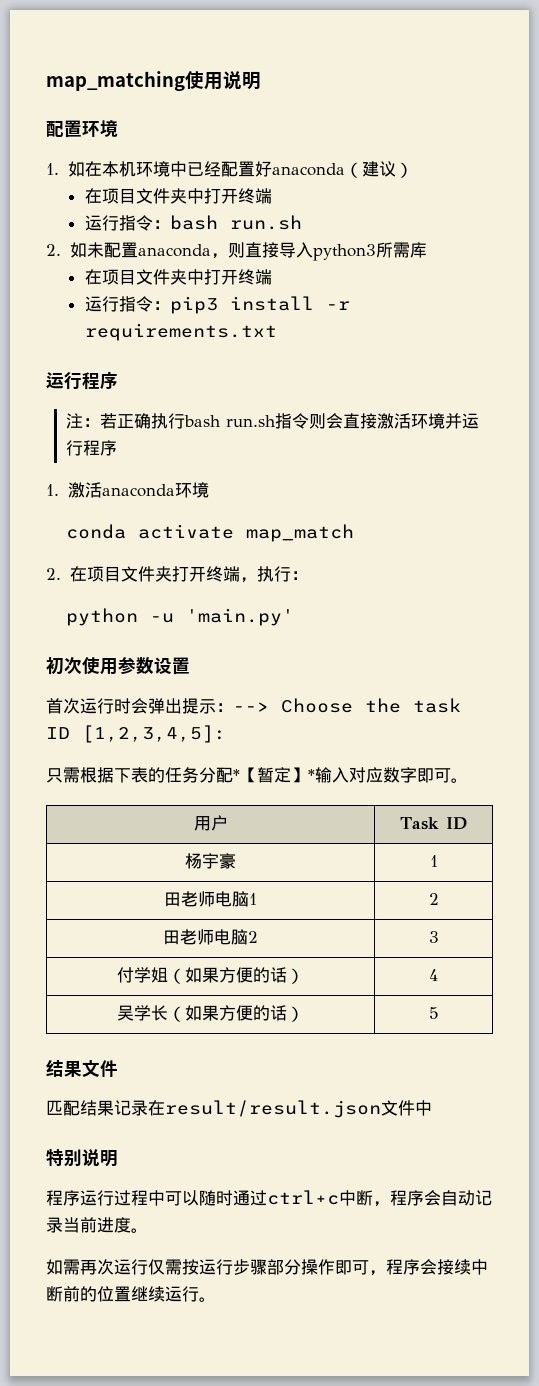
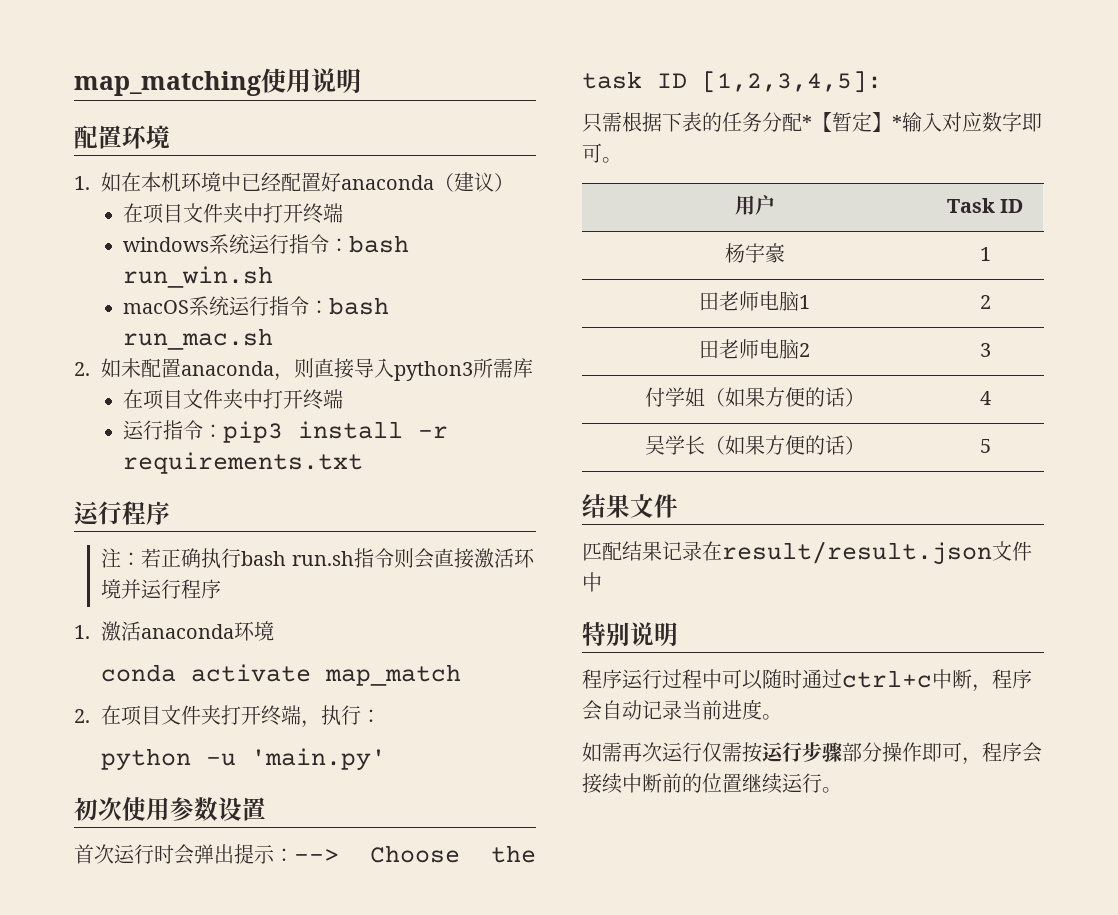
[84,215,302,231] 运行指令：bash run.sh -> [123,234,410,254] [123,266,274,288] [123,296,390,316] [123,328,274,350] windows系统运行指令：bash run_win.sh // macOS系统运行指令：bash run_mac.sh

